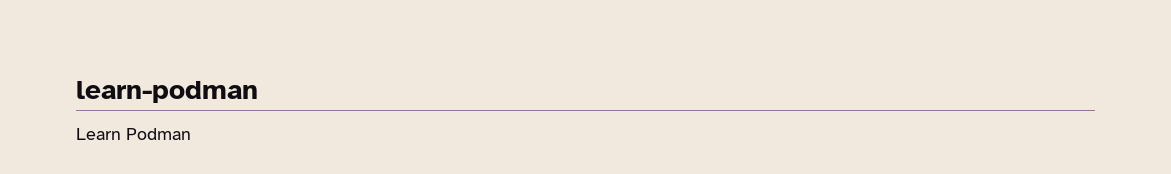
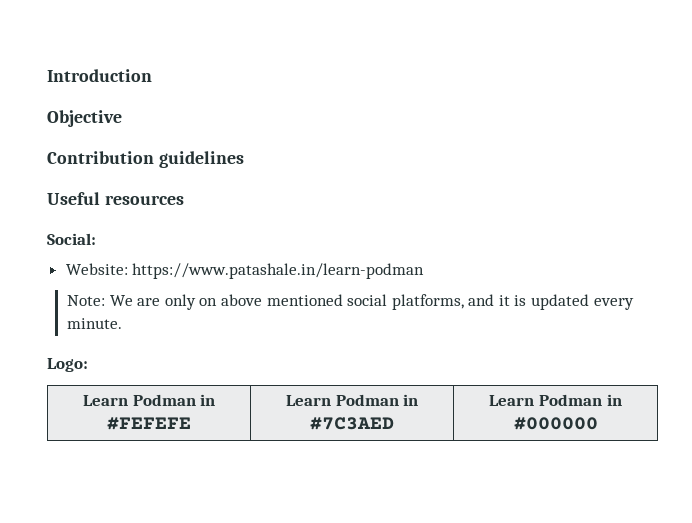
[76,81,258,103] [76,128,191,140] learn-podman // Learn Podman -> [47,69,152,82] [47,110,122,127] [47,151,244,168] [47,192,184,205] [47,233,96,245] [65,263,425,279] [66,294,634,310] [66,318,122,329] [47,358,88,372] [82,394,216,406] [107,417,191,430] [285,394,419,406] [310,417,394,430] [489,394,622,406] [513,417,598,430] Introduction // Objective // Contribution guidelines // Useful resources // Social: // Website: https://www.patashale.in/learn-podman // Note: We are only on above mentioned social platforms, and it is updated every minute. // Logo: // Learn Podman in #FEFEFE | Learn Podman in #7C3AED | Learn Podman in #000000

